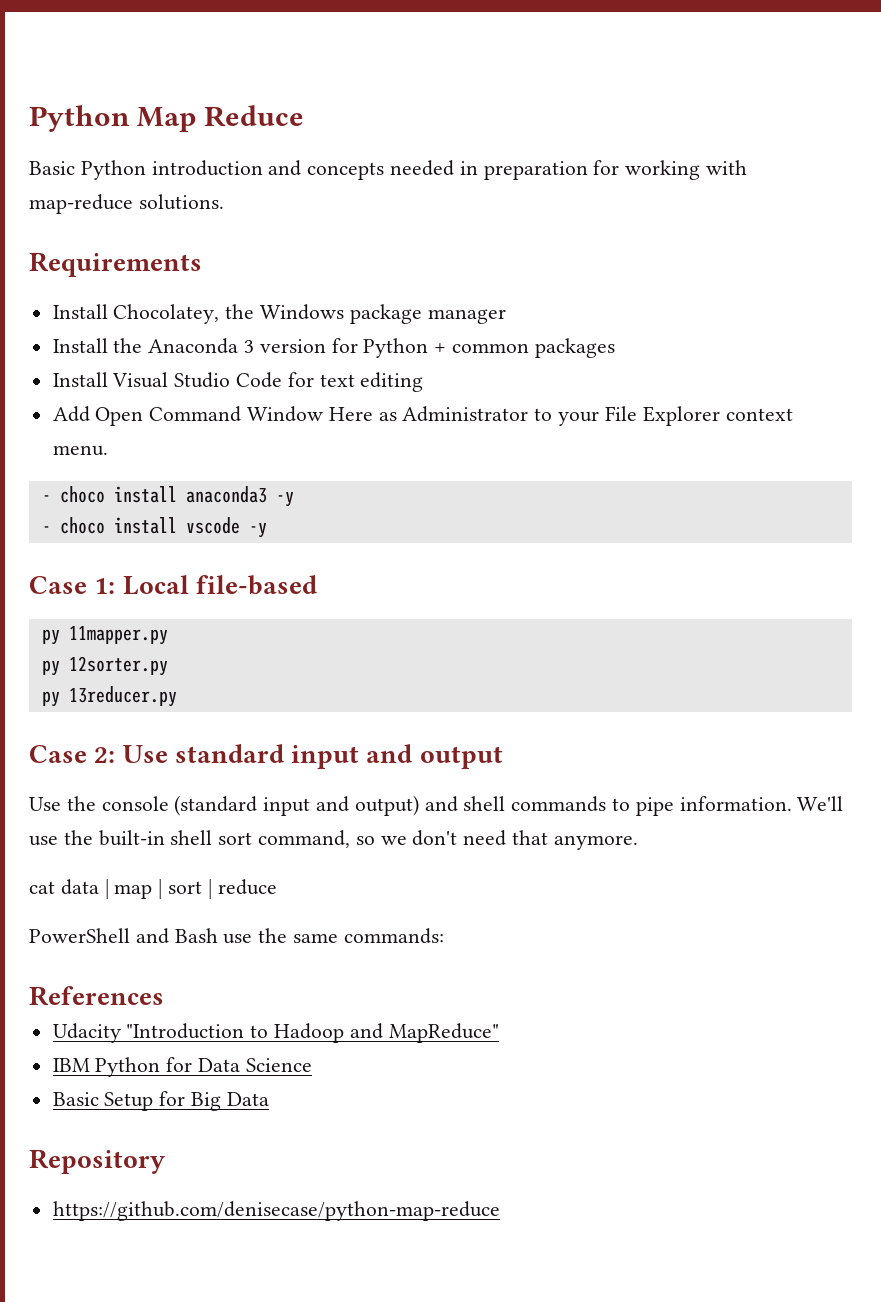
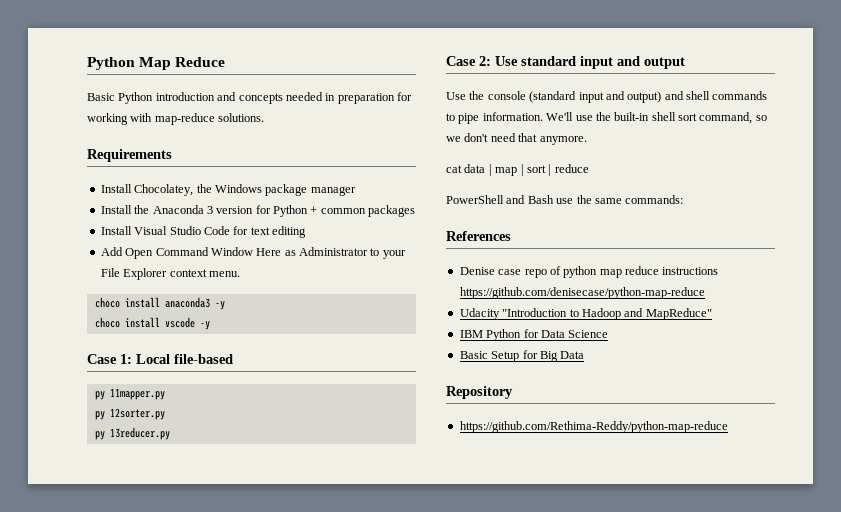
[41,495,51,502] - -> (240, 274) none
[41,526,51,533] - -> (225, 305) none
(164, 996) none -> [459,266,719,278] [459,287,705,299] // Denise case repo of python map reduce instructions https://github.com/denisecase/python-map-reduce
[52,1201,500,1221] https://github.com/denisecase/python-map-reduce -> [459,421,728,433] https://github.com/Rethima-Reddy/python-map-reduce

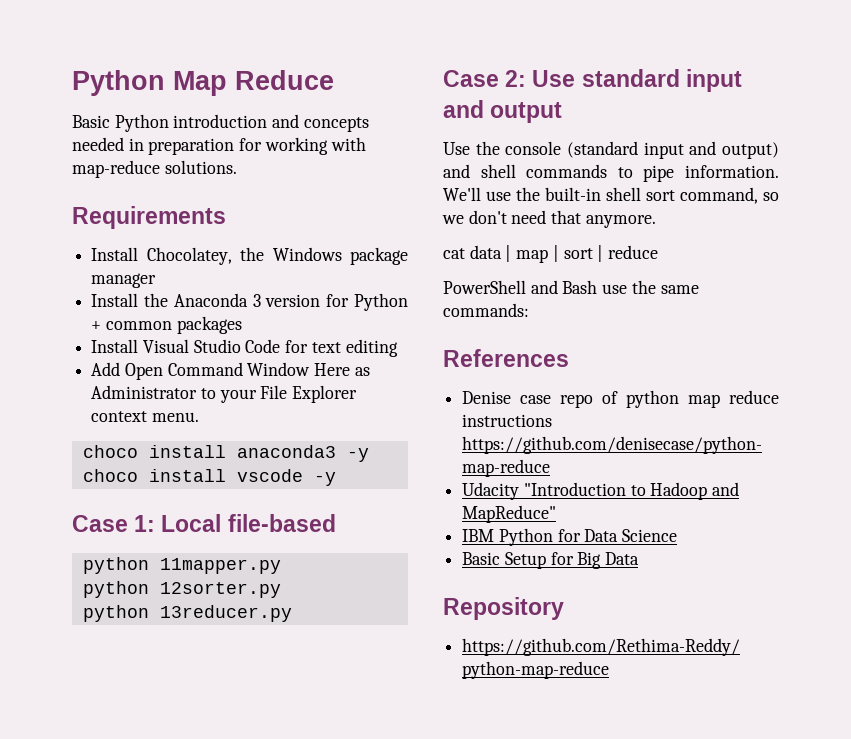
[94,391,105,400] py -> [82,557,149,574] python
[94,411,105,420] py -> [82,581,149,598] python
[94,431,105,440] py -> [82,605,149,622] python

